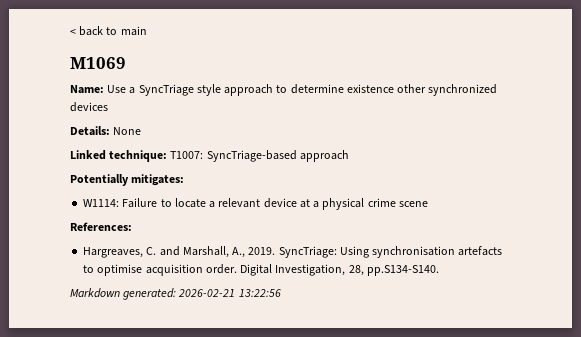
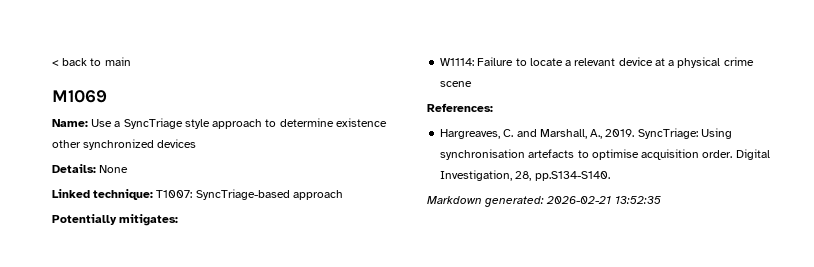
[238,289,281,297] 13:22:56 -> [614,196,661,204] 13:52:35

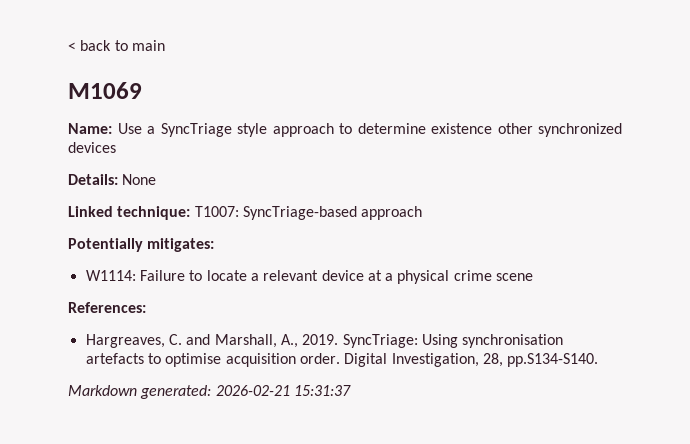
[614,196,661,204] 13:52:35 -> [293,385,351,396] 15:31:37

